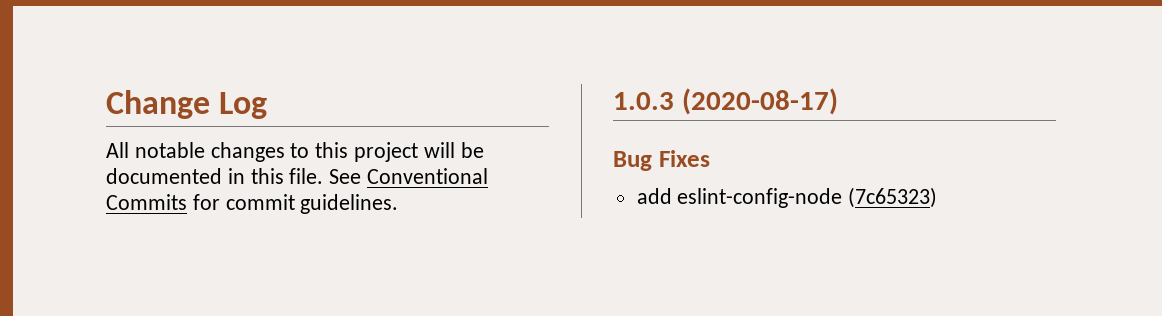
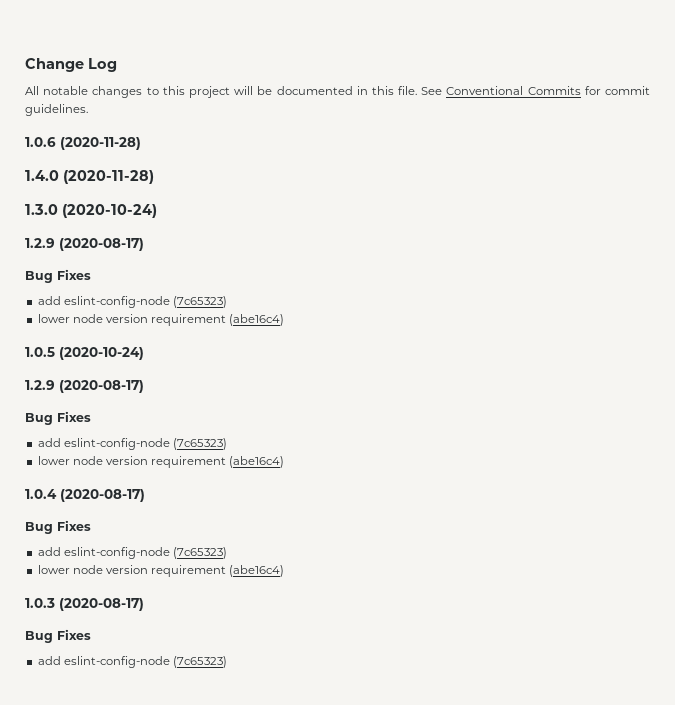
(399, 204) none -> [25,137,141,150] [25,170,154,184] [25,204,157,218] [25,238,144,251] [25,269,91,283] [37,296,227,308] [37,314,285,326] [25,347,144,360] [25,380,144,393] [25,411,91,425] [37,438,227,450] [37,456,285,468] [25,489,145,502] [25,520,91,534] [37,547,227,559] [37,565,285,577] // 1.0.6 (2020-11-28) // 1.4.0 (2020-11-28) // 1.3.0 (2020-10-24) // 1.2.9 (2020-08-17) // Bug Fixes // add eslint-config-node (7c65323) // lower node version requirement (abe16c4) // 1.0.5 (2020-10-24) // 1.2.9 (2020-08-17) // Bug Fixes // add eslint-config-node (7c65323) // lower node version requirement (abe16c4) // 1.0.4 (2020-08-17) // Bug Fixes // add eslint-config-node (7c65323) // lower node version requirement (abe16c4)

